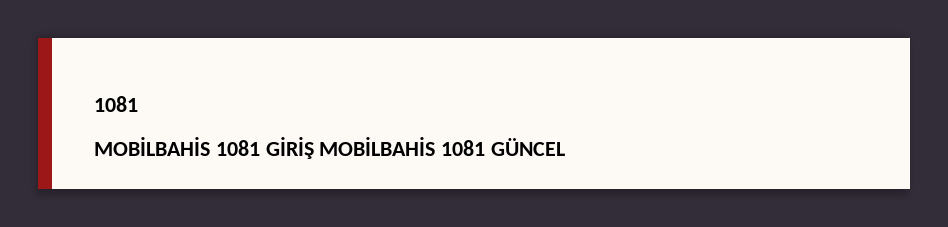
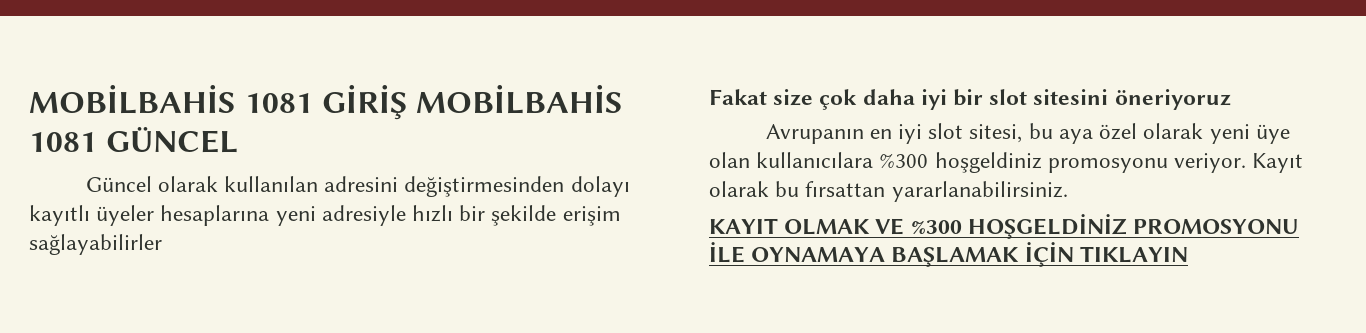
[94,96,138,112] 1081 // -> (29, 99) none
(566, 147) none -> [85,176,630,197] [29,205,621,226] [29,234,162,255] [709,89,1231,110] [765,123,1290,144] [709,152,1304,173] [709,181,1068,202] [709,214,1300,239] [709,242,1188,267] // Güncel olarak kullanılan adresini değiştirmesinden dolayı kayıtlı üyeler hesaplarına yeni adresiyle hızlı bir şekilde erişim sağlayabilirler // Fakat size çok daha iyi bir slot sitesini öneriyoruz // Avrupanın en iyi slot sitesi, bu aya özel olarak yeni üye olan kullanıcılara %300 hoşgeldiniz promosyonu veriyor. Kayıt olarak bu fırsattan yararlanabilirsiniz. // KAYIT OLMAK VE %300 HOŞGELDİNİZ PROMOSYONU İLE OYNAMAYA BAŞLAMAK İÇİN TIKLAYIN

